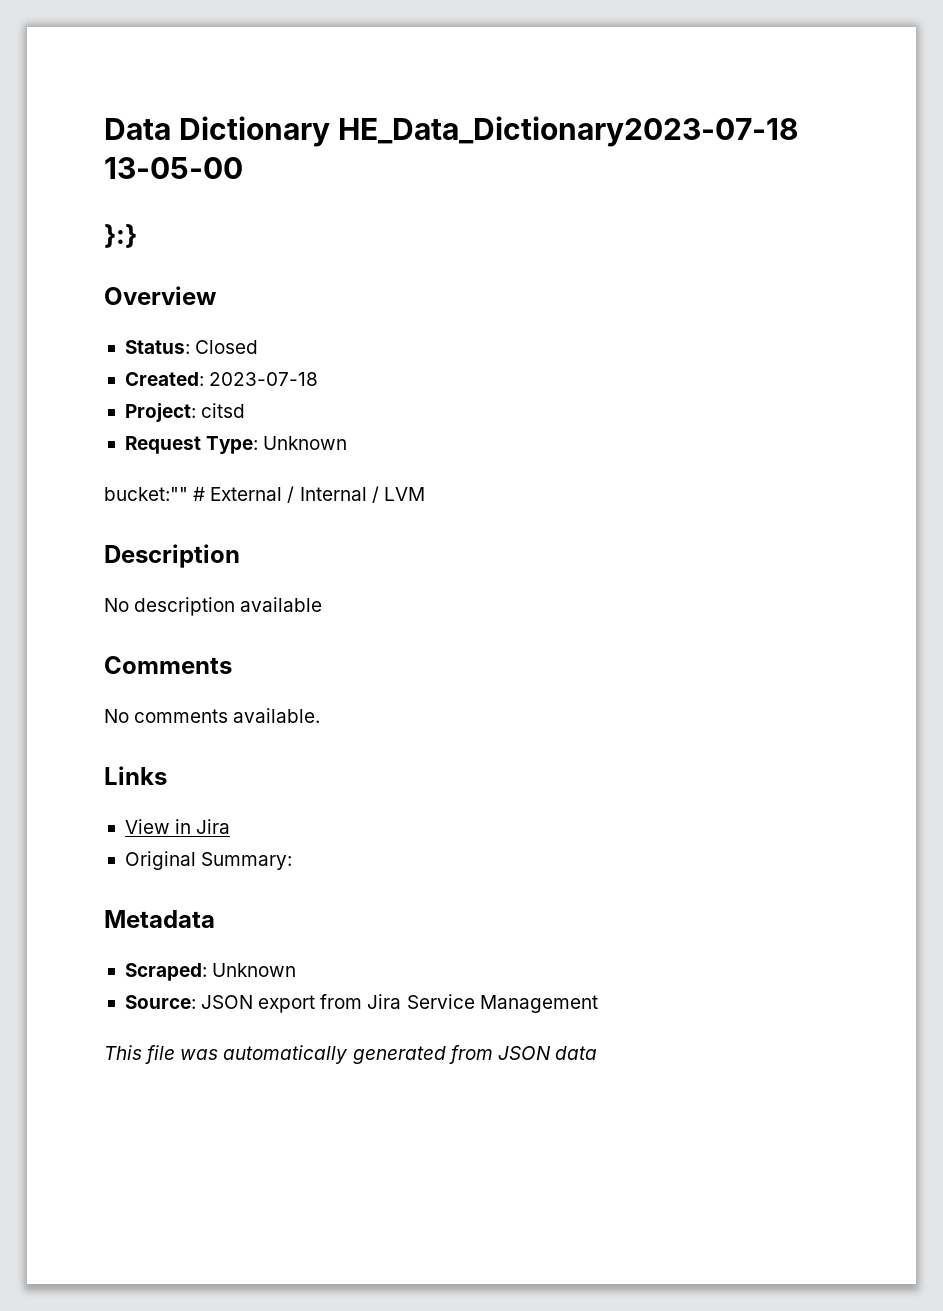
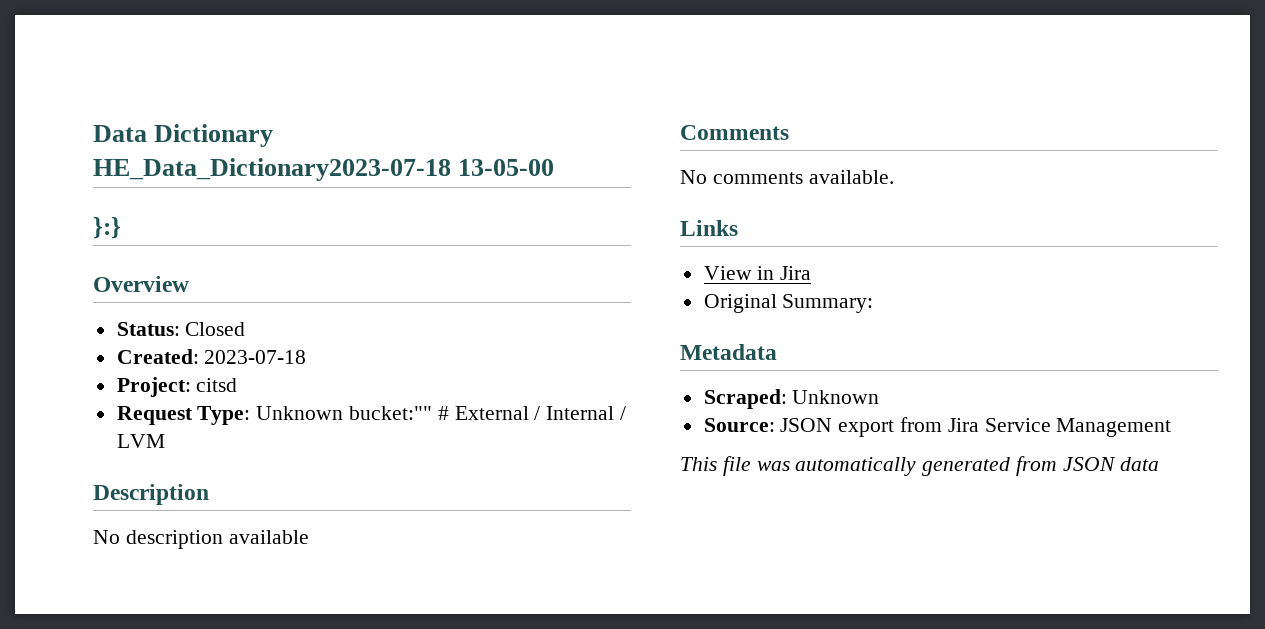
(348, 443) // -> (344, 413) none

